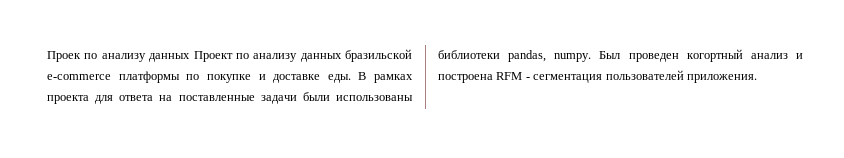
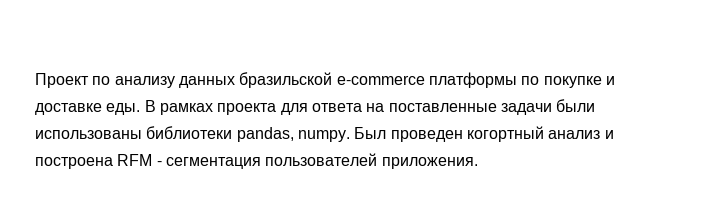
[47,51,191,62] Проек по анализу данных -> (35, 80) none

